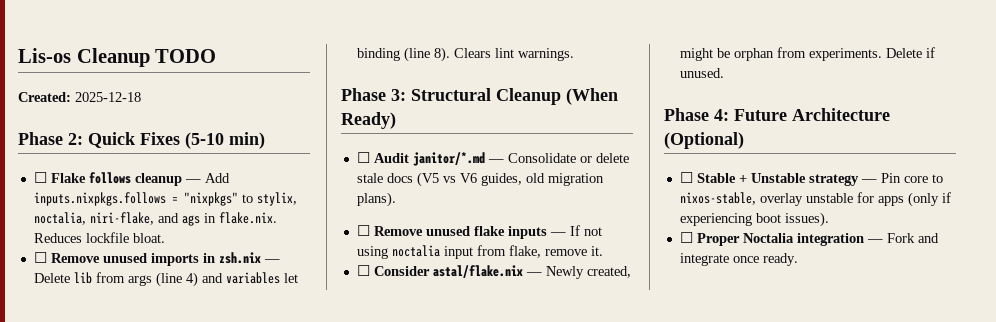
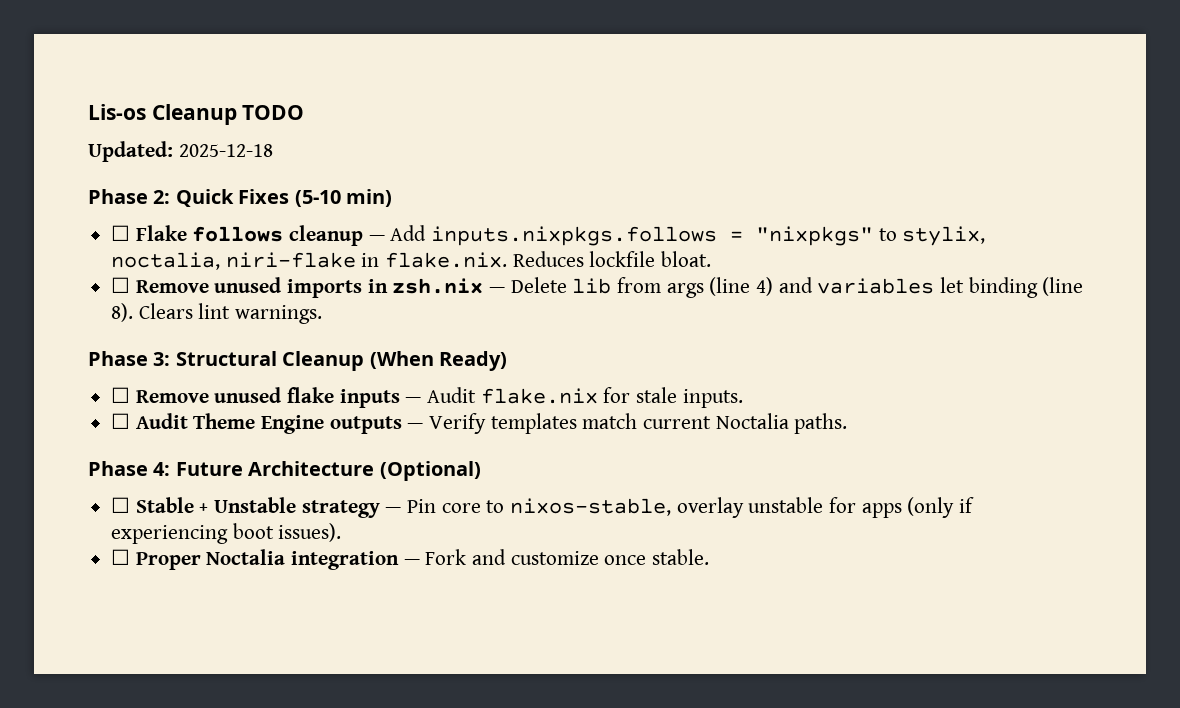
[18,92,71,102] Created: -> [88,141,173,162] Updated:
[89,212,200,226] niri-flake, and ags -> [225,252,356,268] niri-flake
[356,152,629,166] [356,172,604,187] [356,192,396,207] // ☐ Audit janitor/*.md — Consolidate or delete stale docs (V5 vs V6 guides, old migration plans). -> (507, 361) none
[569,225,602,236] [356,245,603,259] [356,265,631,279] [679,47,935,61] [679,68,724,78] If not using noctalia input from flake, remove it. // ☐ Consider astal/flake.nix — Newly created, might be orphan from experiments. Delete if unused. -> [427,387,743,408] [111,413,848,434] Audit flake.nix for stale inputs. // ☐ Audit Theme Engine outputs — Verify templates match current Noctalia paths.
[679,253,798,266] integrate once ready. -> [510,549,710,565] customize once stable.

